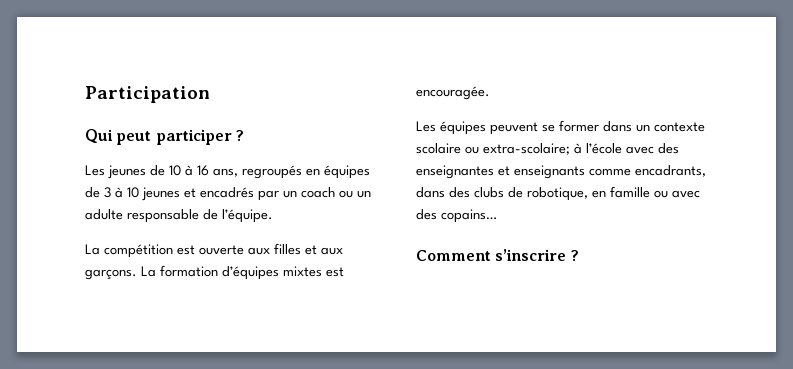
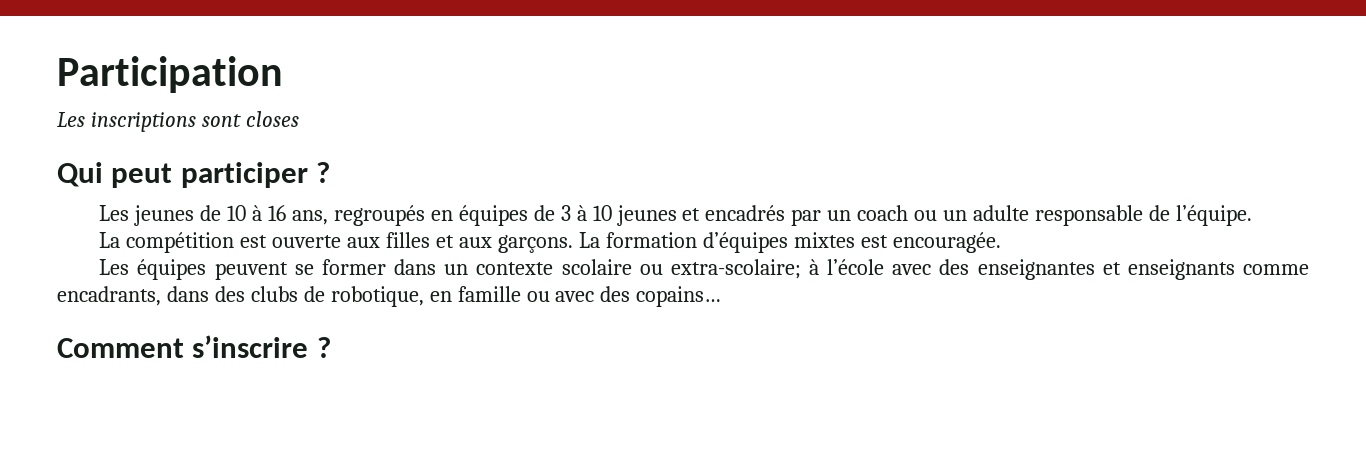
(210, 94) none -> [57,111,299,132] // Les inscriptions sont closes

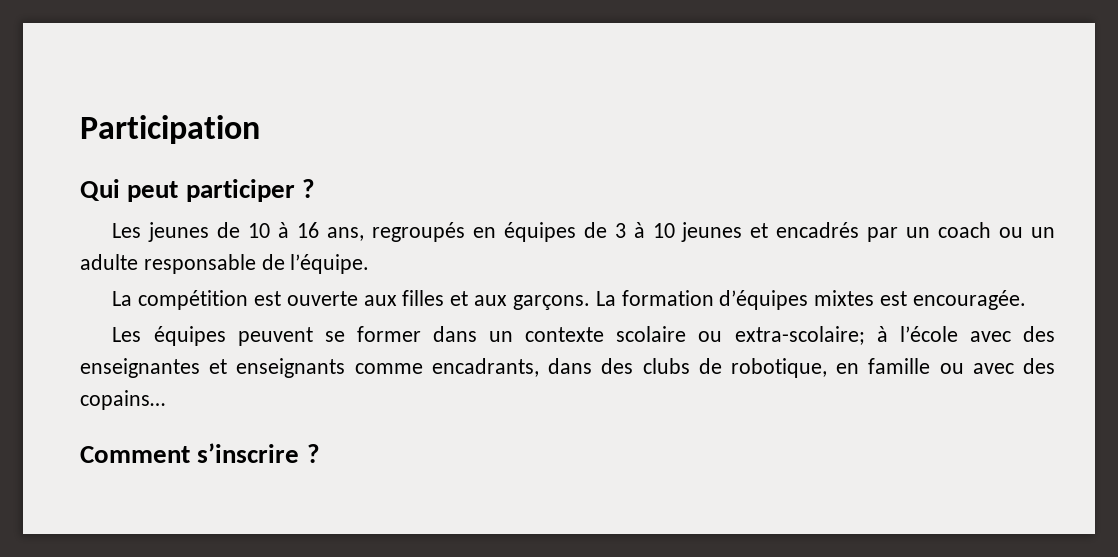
[57,111,299,132] // Les inscriptions sont closes -> (260, 129) none

